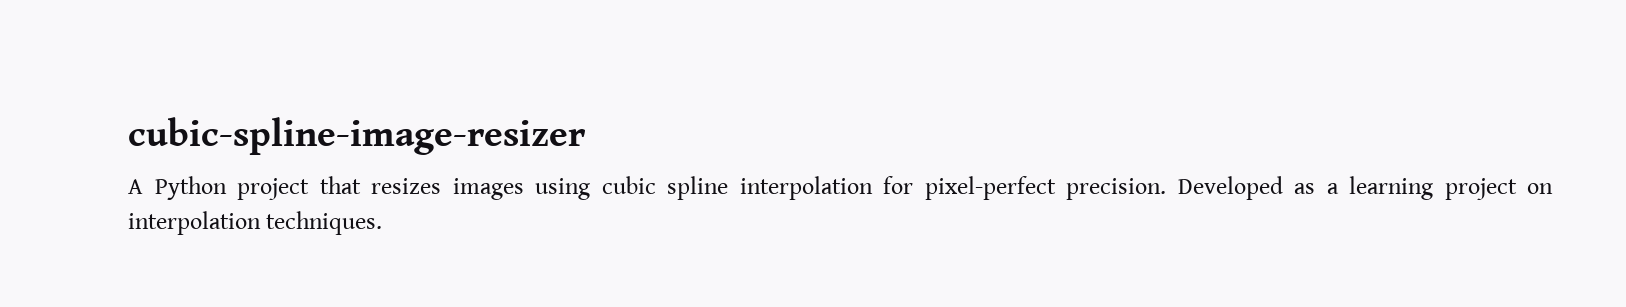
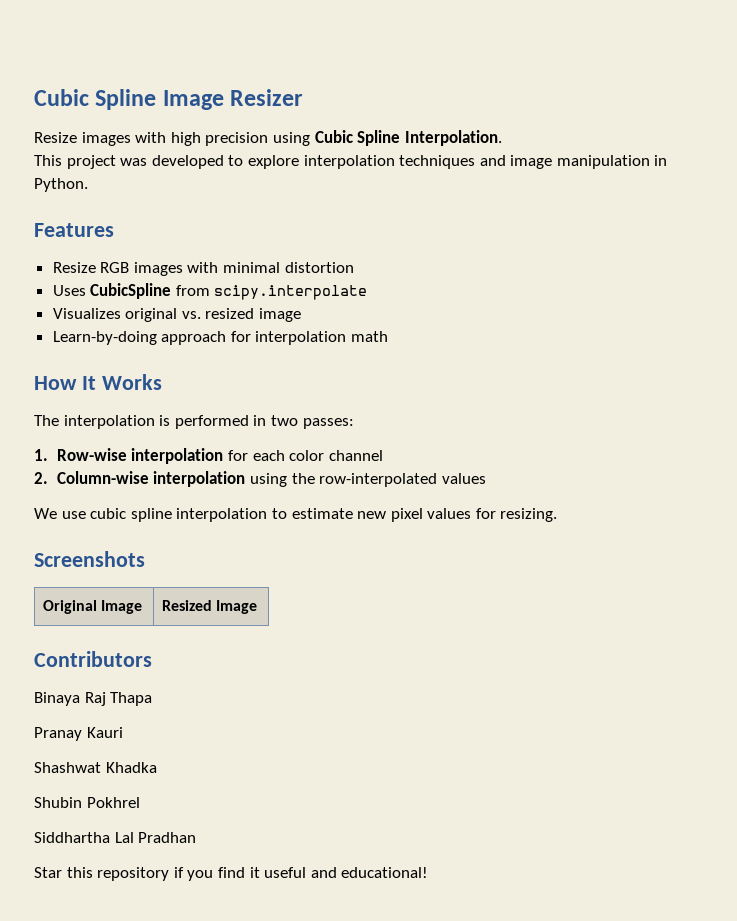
[128,117,585,155] [128,176,1553,200] [128,211,383,235] cubic-spline-image-resizer // A Python project that resizes images using cubic spline interpolation for pixel-perfect precision. Developed as a learning project on interpolation techniques. -> [34,89,304,110] [34,130,502,146] [34,155,668,169] [34,178,88,192] [34,223,114,237] [52,262,354,276] [52,283,368,300] [52,308,302,322] [52,331,389,345] [34,374,162,390] [34,415,354,429] [34,448,383,464] [34,471,486,487] [34,508,558,522] [34,551,145,567] [42,600,143,614] [161,600,258,614] [34,651,152,667] [34,692,153,706] [34,727,123,741] [34,762,157,773] [34,797,140,808] [34,832,197,843] [34,867,429,881] Cubic Spline Image Resizer // Resize images with high precision using Cubic Spline Interpolation. // This project was developed to explore interpolation techniques and image manipulation in Python. // Features // Resize RGB images with minimal distortion // Uses CubicSpline from scipy.interpolate // Visualizes original vs. resized image // Learn-by-doing approach for interpolation math // How It Works // The interpolation is performed in two passes: // 1. Row-wise interpolation for each color channel // 2. Column-wise interpolation using the row-interpolated values // We use cubic spline interpolation to estimate new pixel values for resizing. // Screenshots // Original Image | Resized Image // Contributors // Binaya Raj Thapa // Pranay Kauri // Shashwat Khadka // Shubin Pokhrel // Siddhartha Lal Pradhan // Star this repository if you find it useful and educational!

